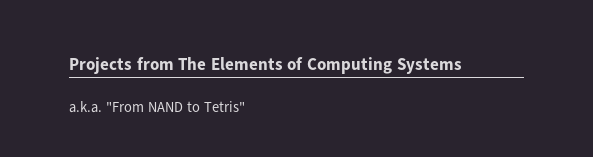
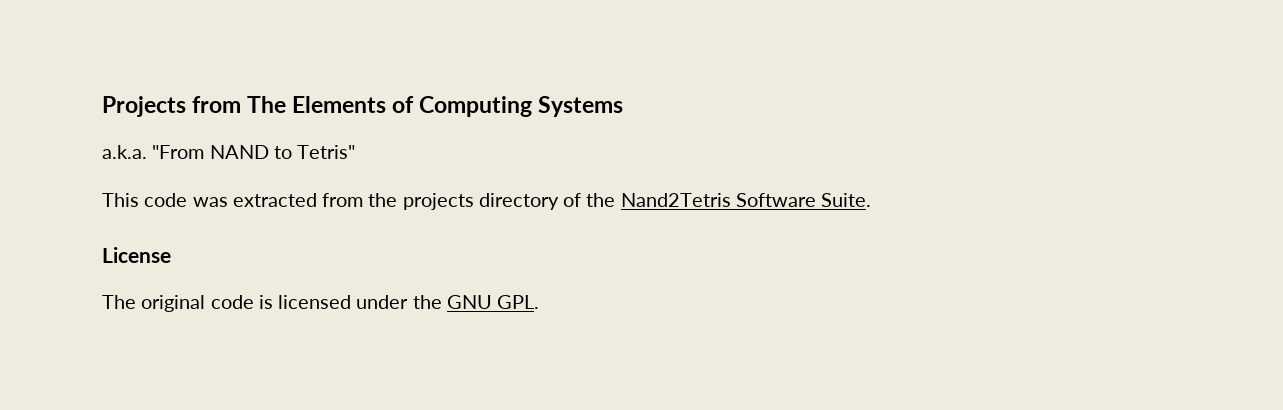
(245, 106) none -> [102,193,872,210] [102,247,171,263] [102,295,540,312] // This code was extracted from the projects directory of the Nand2Tetris Software Suite. // License // The original code is licensed under the GNU GPL.

